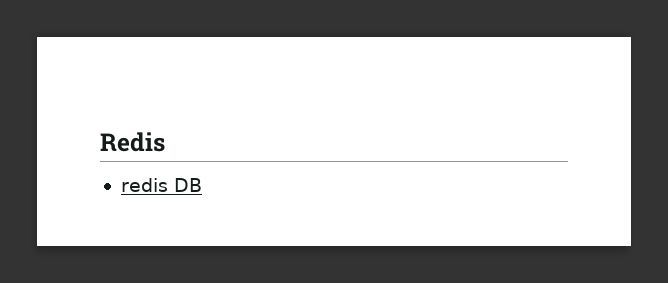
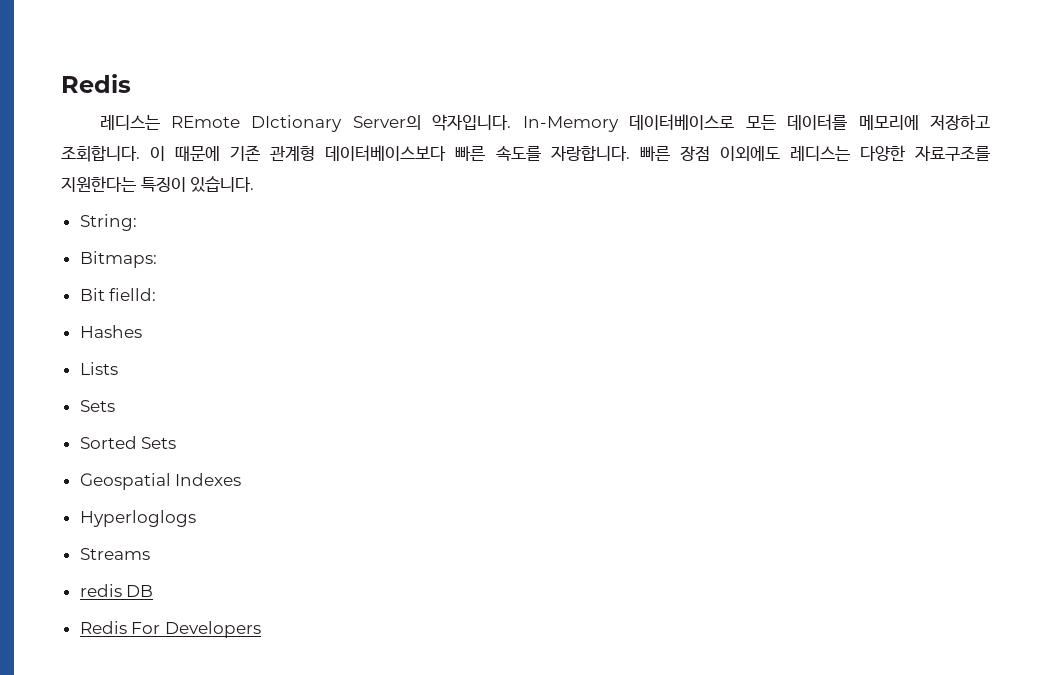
[100,132,165,152] Redis -> [61,74,131,93] [99,114,990,132] [61,145,990,162] [61,176,255,192] [79,214,137,231] [79,251,157,268] [79,288,157,301] [79,325,142,338] [79,362,118,375] [79,400,115,412] [79,436,177,449] [79,473,242,490] [79,510,196,527] [79,548,150,560] Redis // 레디스는 REmote DIctionary Server의 약자입니다. In-Memory 데이터베이스로 모든 데이터를 메모리에 저장하고 조회합니다. 이 때문에 기존 관계형 데이터베이스보다 빠른 속도를 자랑합니다. 빠른 장점 이외에도 레디스는 다양한 자료구조를 지원한다는 특징이 있습니다. // String: // Bitmaps: // Bit fielld: // Hashes // Lists // Sets // Sorted Sets // Geospatial Indexes // Hyperloglogs // Streams
(202, 185) none -> [79,621,261,638] // Redis For Developers

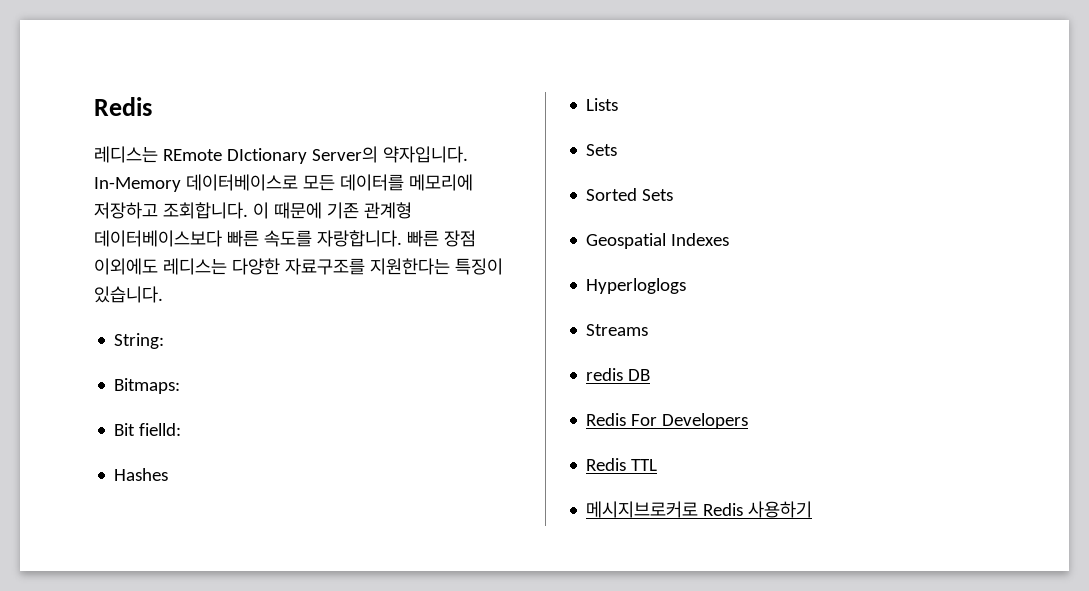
(261, 629) none -> [586,458,658,471] [586,501,813,518] // Redis TTL // 메시지브로커로 Redis 사용하기

